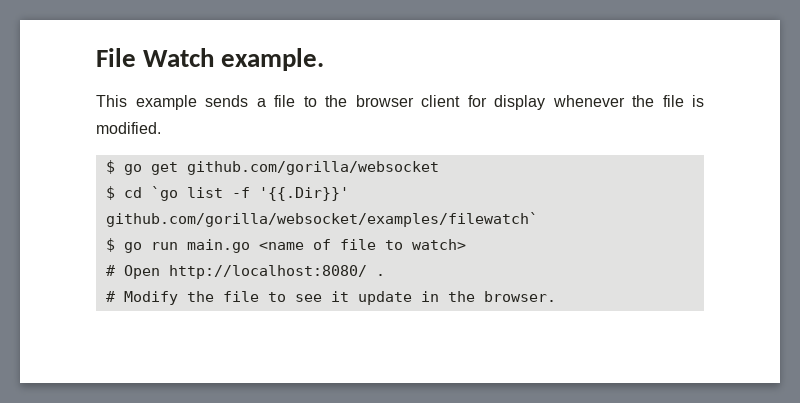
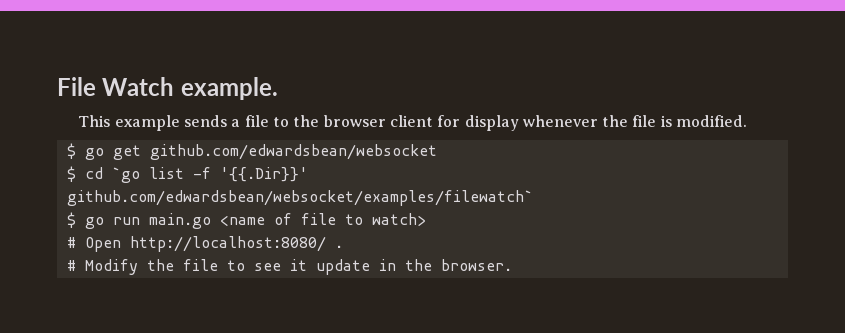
[186,161,439,175] github.com/gorilla/websocket -> [149,144,437,160] github.com/edwardsbean/websocket
[105,212,538,227] github.com/gorilla/websocket/examples/filewatch` -> [66,190,533,206] github.com/edwardsbean/websocket/examples/filewatch`

